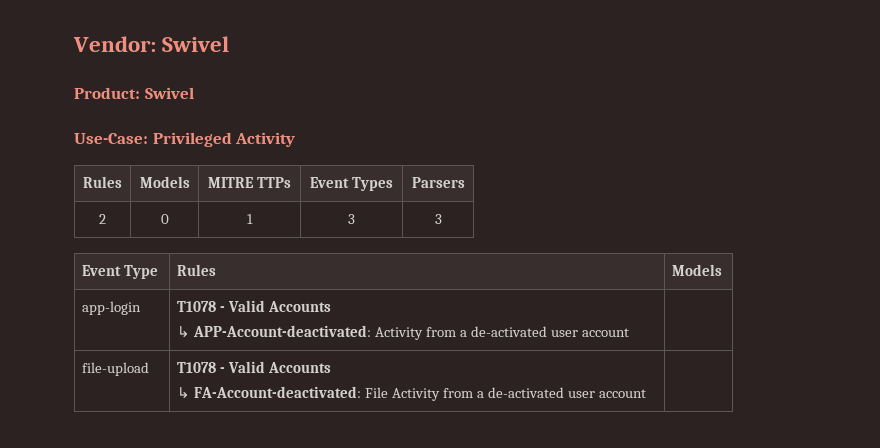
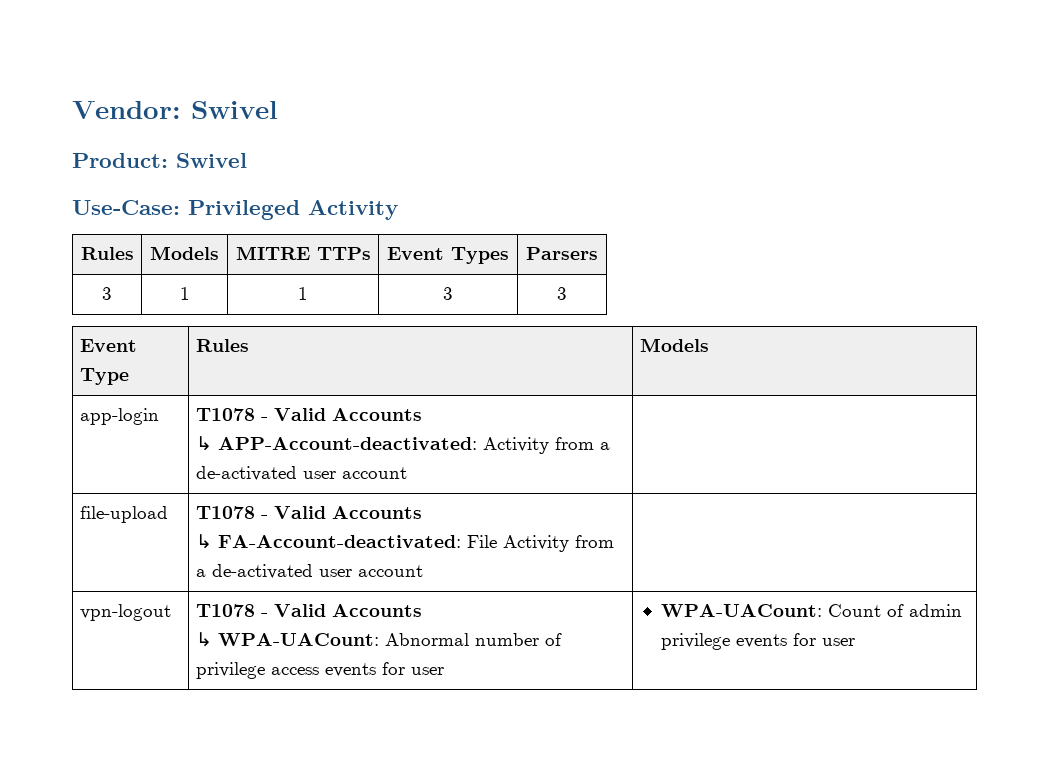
[99,214,106,224] [160,214,169,224] 2 | 0 -> [102,287,112,300] [179,287,190,300] 3 | 1
(646, 393) none -> [79,604,171,621] [195,604,422,617] [195,632,562,647] [195,662,444,679] [660,604,962,617] [660,633,855,650] // vpn-logout | T1078 - Valid Accounts // ↳ WPA-UACount: Abnormal number of privilege access events for user | WPA-UACount: Count of admin privilege events for user

